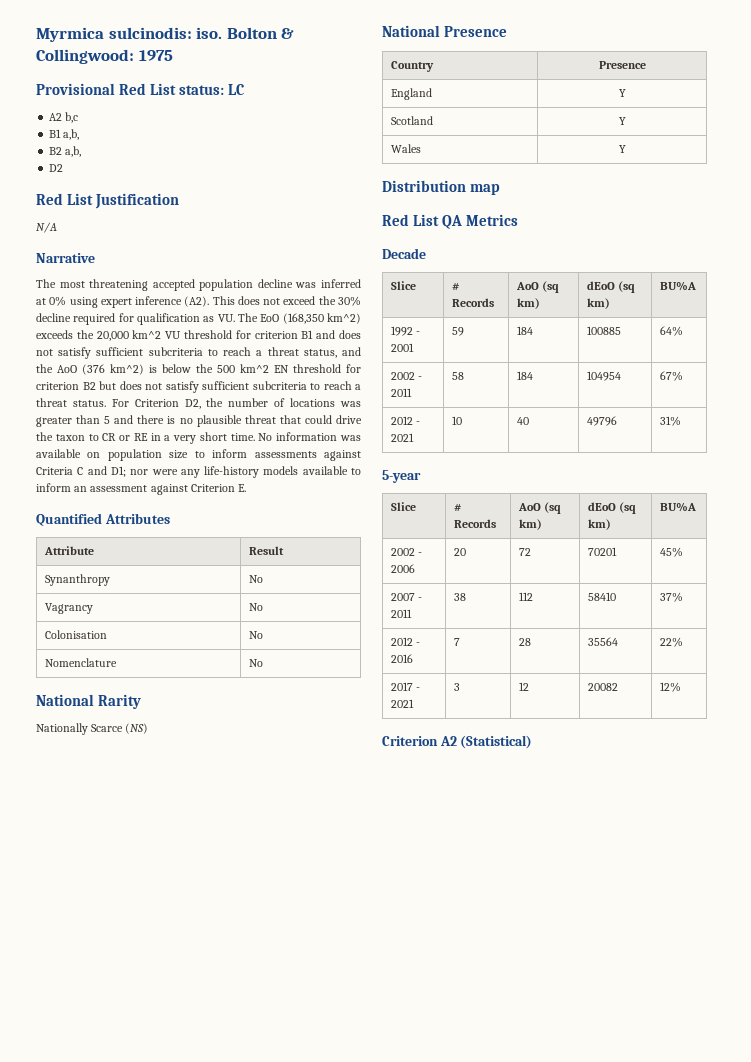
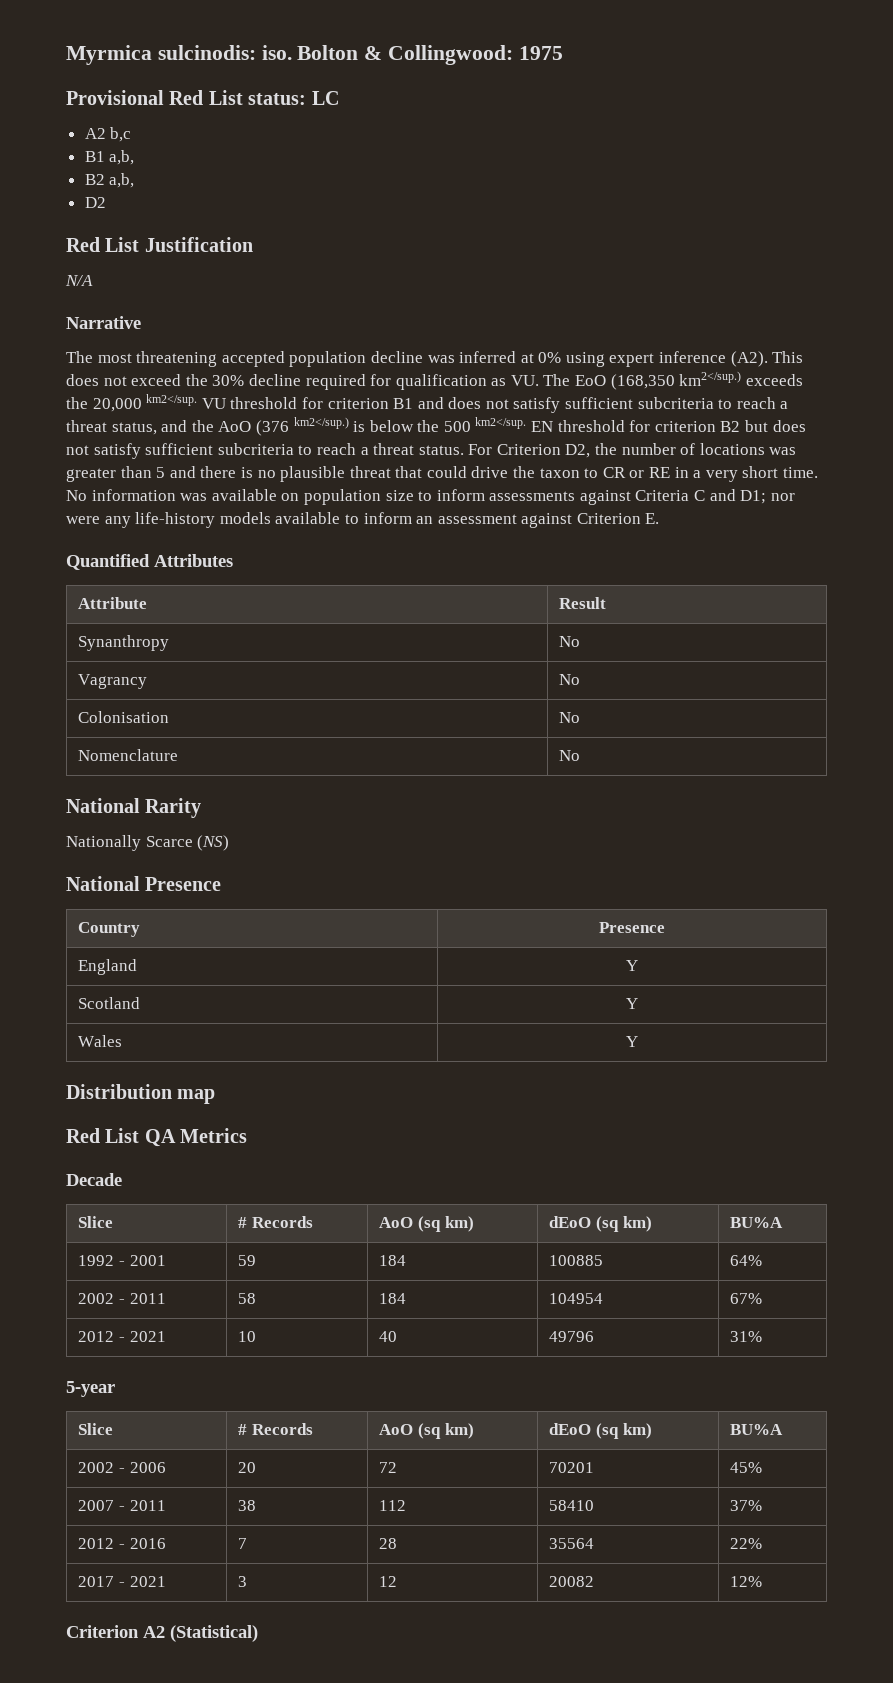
[327,313,362,324] km^2) -> [679,371,742,386] km2</sup.)
[132,330,162,339] km^2 -> [146,394,198,406] km2</sup.
[110,364,144,375] km^2) -> [293,417,349,429] km2</sup.)
[240,364,269,373] km^2 -> [475,417,527,429] km2</sup.

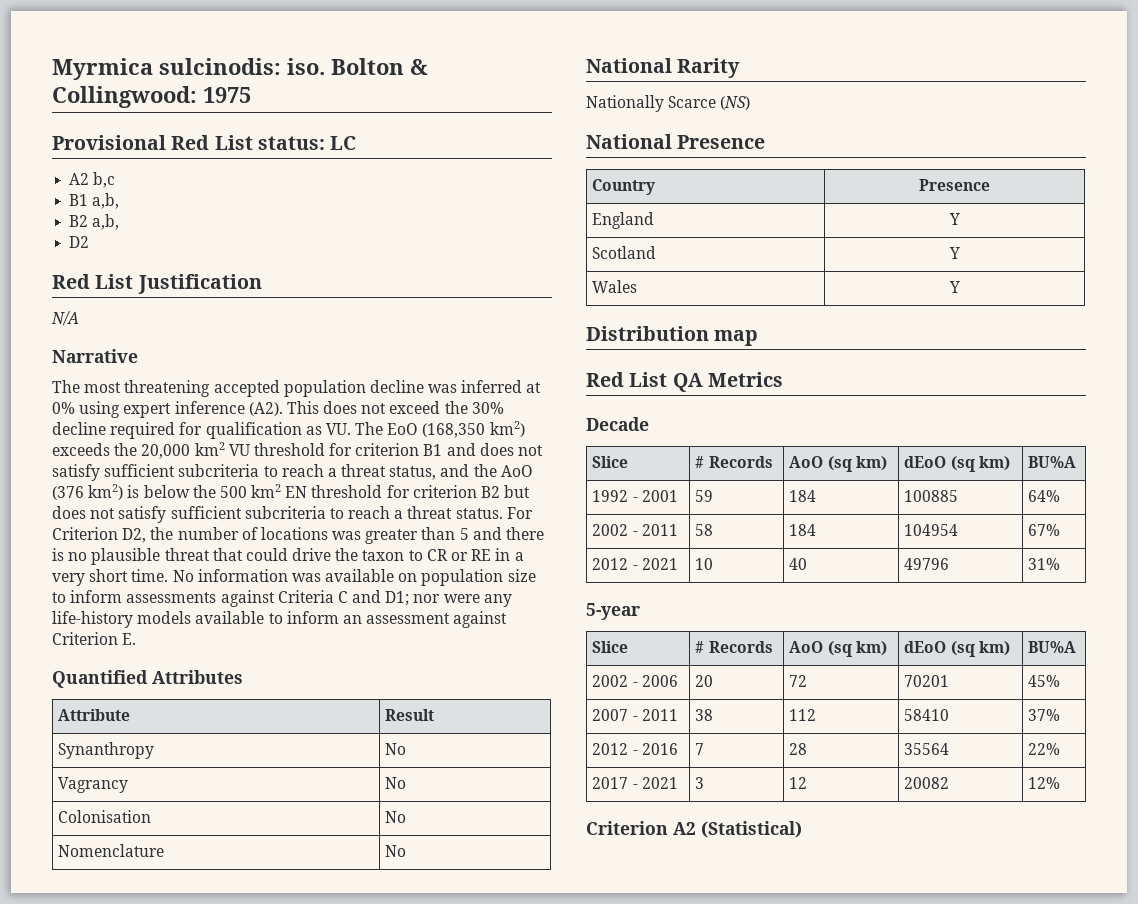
[679,371,742,386] km2</sup.) -> [489,421,525,437] km2)
[146,394,198,406] km2</sup. -> [194,442,225,456] km2
[293,417,349,429] km2</sup.) -> [88,484,124,500] km2)
[475,417,527,429] km2</sup. -> [251,484,282,498] km2

